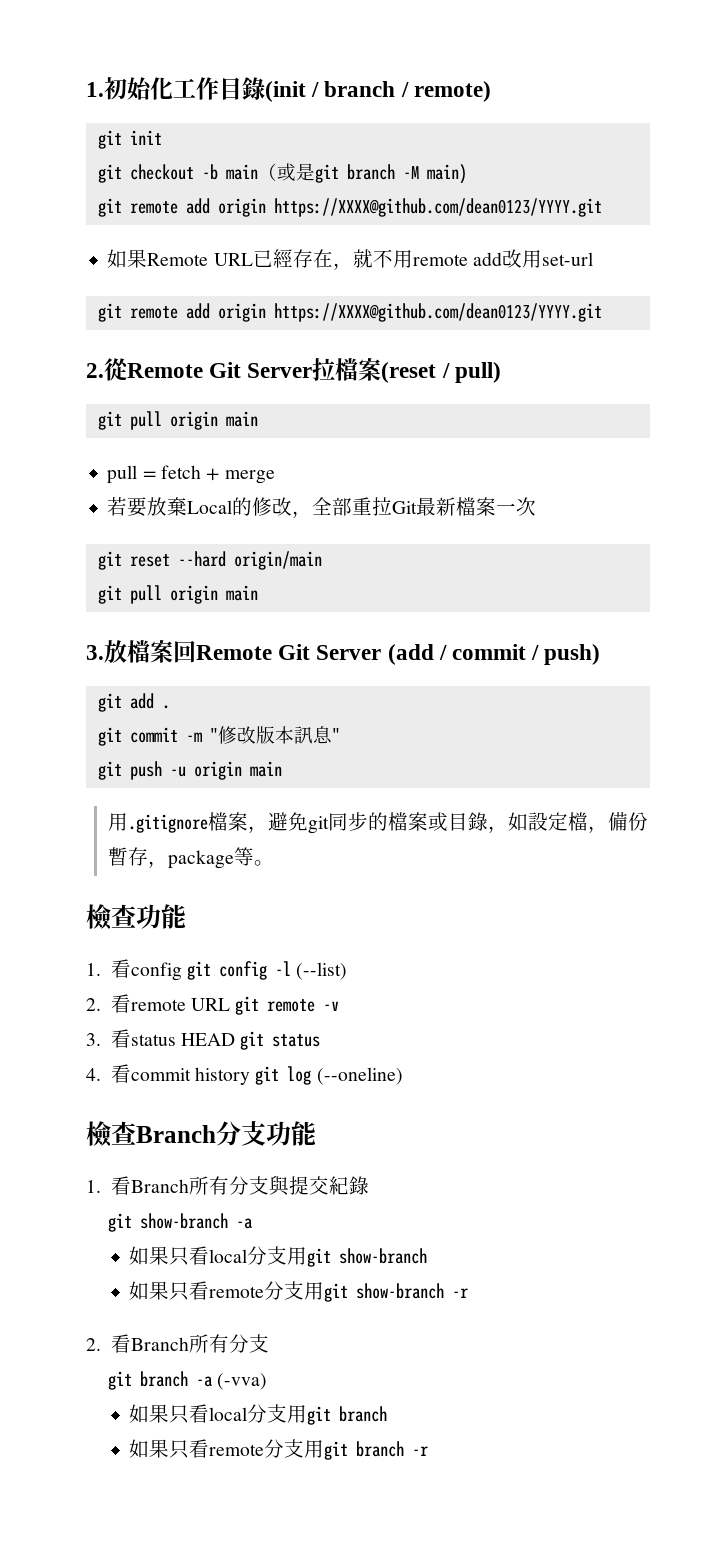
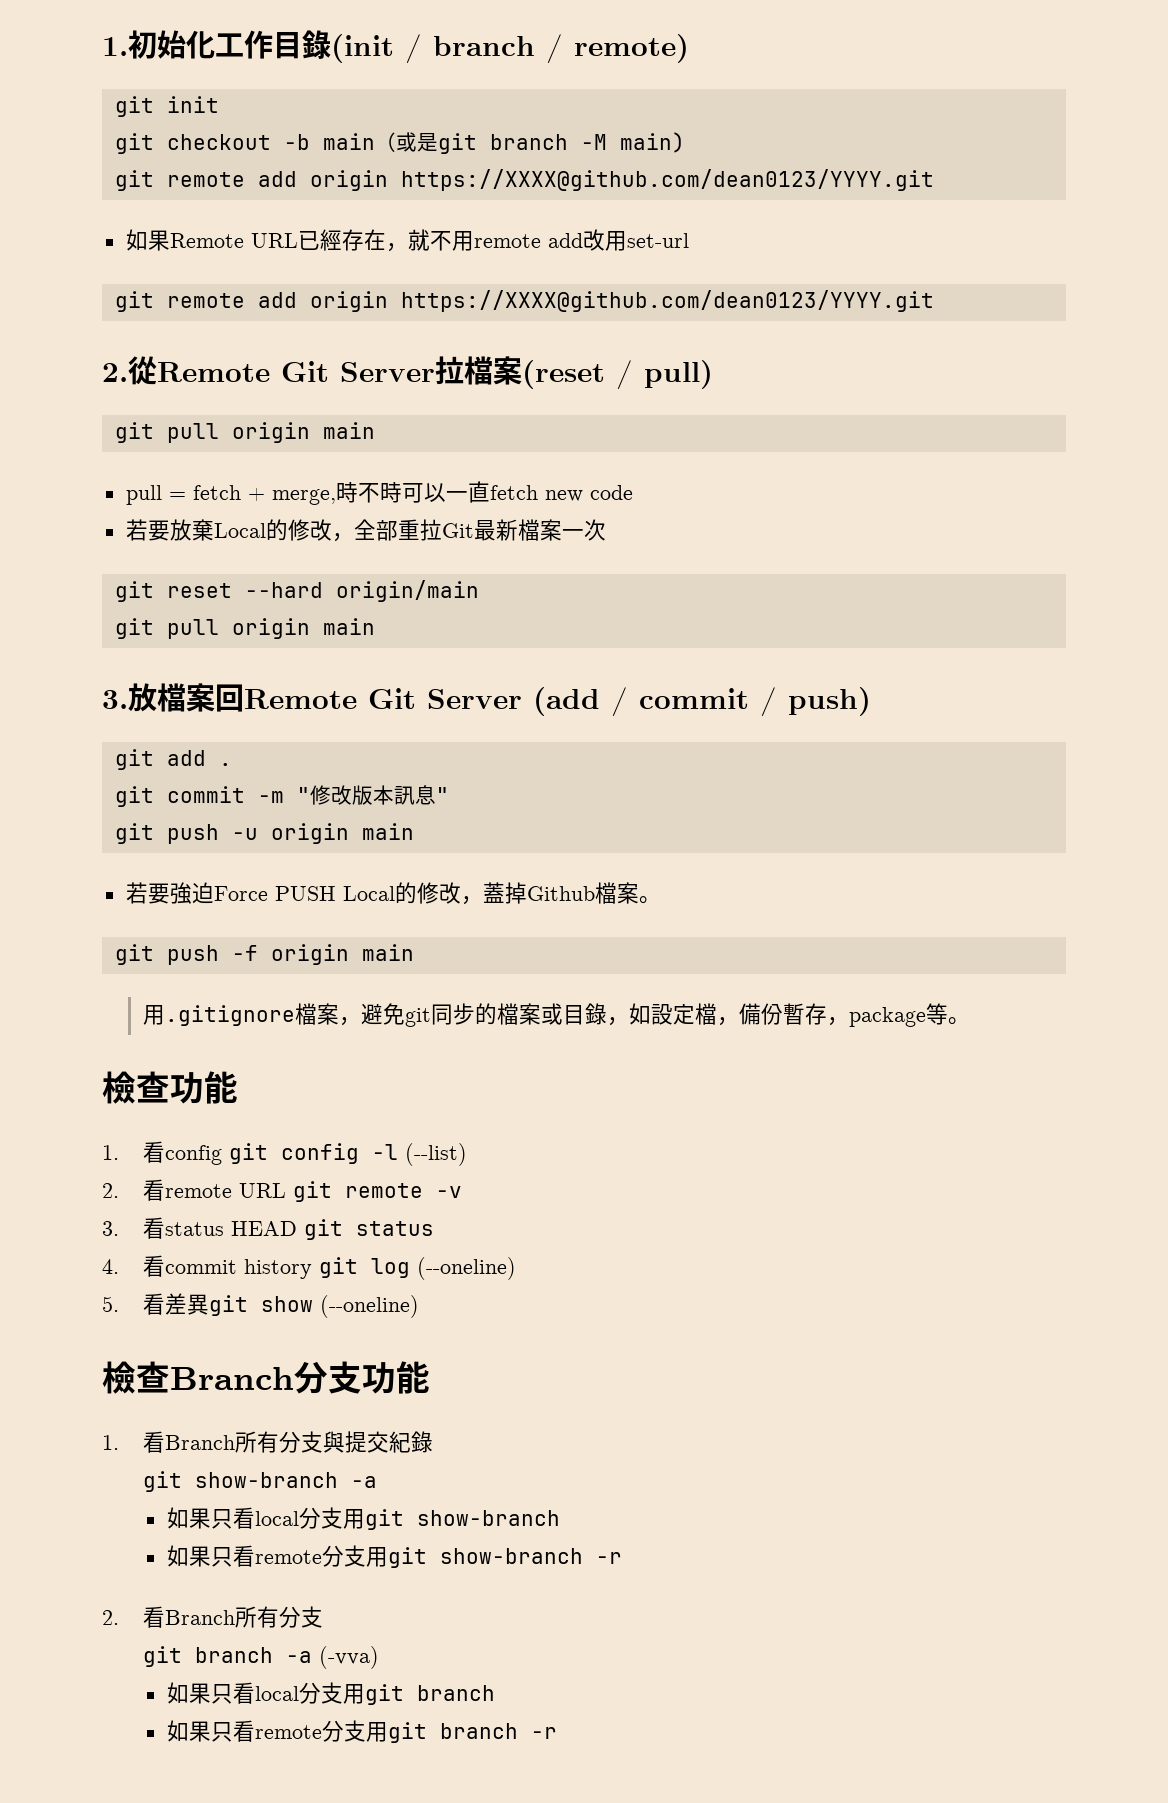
[224,470,275,484] merge -> [271,481,633,505] merge,時不時可以一直fetch new code
(282, 769) none -> [125,882,661,905] [114,944,414,965] // 若要強迫Force PUSH Local的修改，蓋掉Github檔案。 // git push -f origin main
(403, 1076) none -> [102,1293,420,1318] // 5.看差異git show (--oneline)

